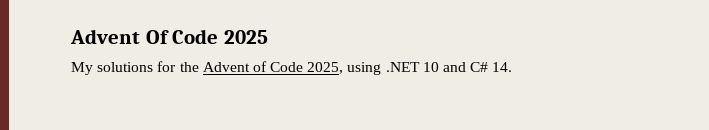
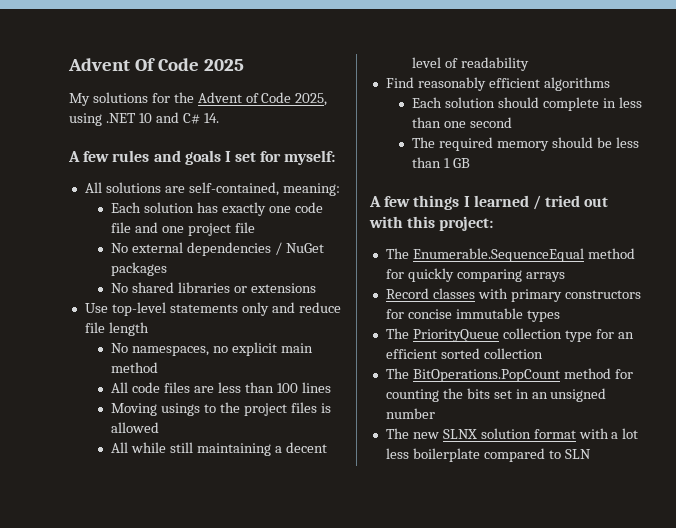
(513, 67) none -> [68,150,336,165] [84,182,340,196] [111,202,323,216] [111,222,256,236] [111,242,325,256] [111,262,168,276] [111,282,317,293] [84,302,341,316] [84,322,149,336] [111,342,314,356] [111,362,159,373] [111,382,331,393] [111,402,331,416] [111,422,160,433] [111,442,327,456] [412,57,530,71] [385,77,610,91] [412,97,642,111] [412,117,513,128] [412,137,639,151] [412,157,471,168] [369,195,609,210] [369,216,494,231] [385,248,635,262] [385,268,565,282] [385,288,641,302] [385,308,560,322] [385,328,634,342] [385,348,543,359] [385,368,633,382] [385,388,607,402] [385,408,435,419] [385,428,639,439] [385,448,591,462] // A few rules and goals I set for myself: // All solutions are self-contained, meaning: // Each solution has exactly one code file and one project file // No external dependencies / NuGet packages // No shared libraries or extensions // Use top-level statements only and reduce file length // No namespaces, no explicit main method // All code files are less than 100 lines // Moving usings to the project files is allowed // All while still maintaining a decent level of readability // Find reasonably efficient algorithms // Each solution should complete in less than one second // The required memory should be less than 1 GB // A few things I learned / tried out with this project: // The Enumerable.SequenceEqual method for quickly comparing arrays // Record classes with primary constructors for concise immutable types // The PriorityQueue collection type for an efficient sorted collection // The BitOperations.PopCount method for counting the bits set in an unsigned number // The new SLNX solution format with a lot less boilerplate compared to SLN

